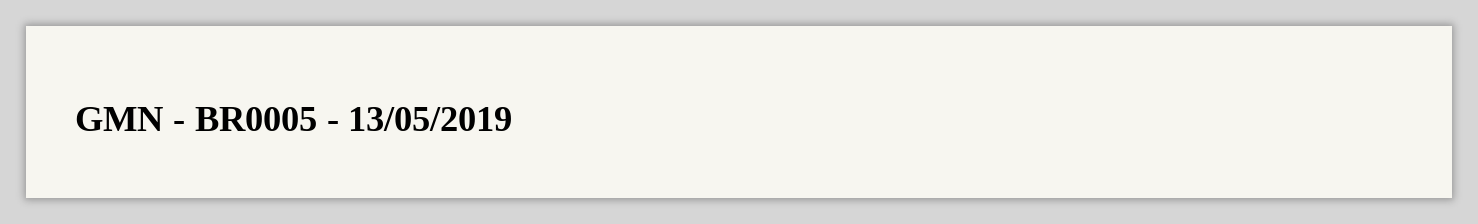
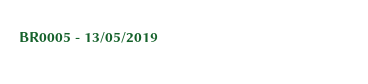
[75,107,185,131] GMN - -> (19, 37) none

